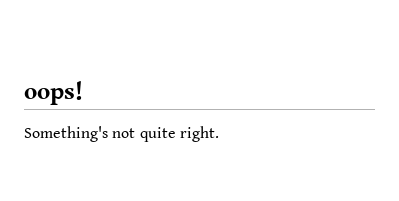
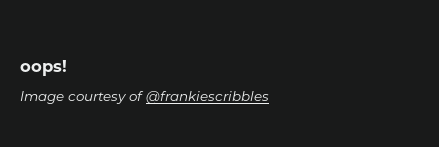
[24,126,219,142] Something's not quite right. -> [20,91,269,104] Image courtesy of @frankiescribbles

